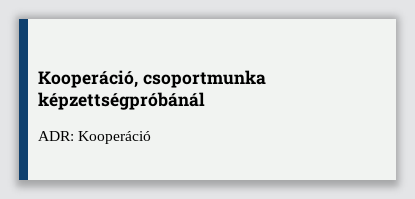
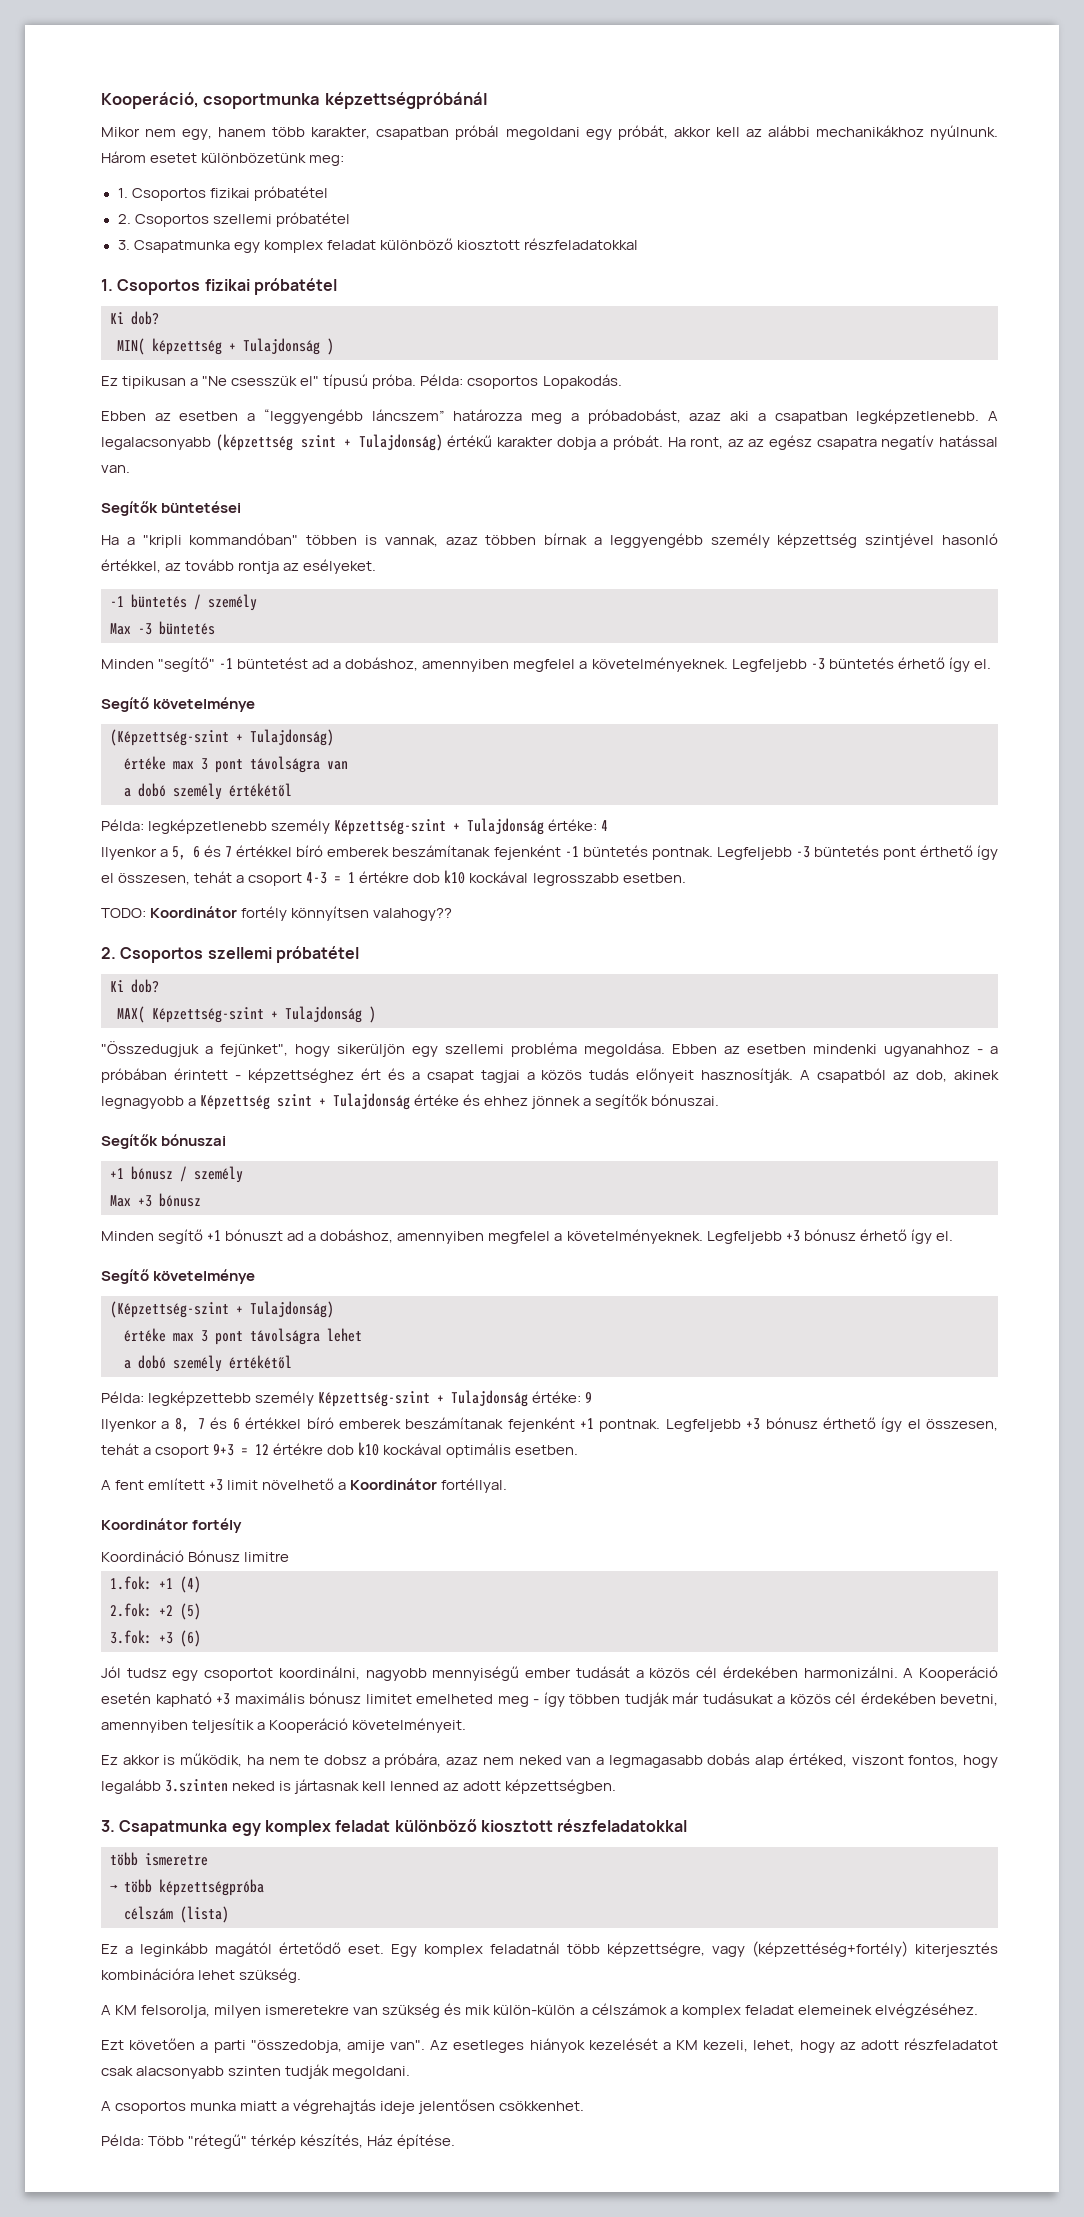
[38,131,152,144] ADR: Kooperáció -> [101,125,998,140] [101,151,345,166] [117,186,328,201] [117,212,350,227] [117,238,638,253] [101,278,337,295] [110,311,159,325] [117,338,334,355] [101,374,622,389] [101,409,999,424] [101,434,999,451] [101,465,130,473] [101,501,242,516] [101,533,998,548] [101,559,377,574] [110,594,257,611] [110,621,215,635] [101,657,991,672] [101,697,256,712] [110,729,334,746] [124,756,348,773] [124,783,292,800] [101,818,609,835] [101,845,998,860] [101,870,686,886] [101,906,453,921] [101,946,359,963] [110,979,159,993] [117,1006,376,1023] [101,1041,998,1057] [101,1068,1000,1083] [101,1093,720,1110] [101,1134,227,1149] [110,1166,243,1183] [110,1193,201,1207] [101,1229,953,1244] [101,1269,256,1284] [110,1301,334,1318] [124,1328,362,1345] [124,1355,292,1372] [101,1390,593,1407] [101,1417,998,1432] [101,1442,579,1458] [101,1478,508,1493] [101,1518,243,1533] [101,1550,290,1562] [110,1576,201,1593] [110,1603,201,1620] [110,1630,201,1647] [101,1666,999,1681] [101,1692,998,1707] [101,1718,467,1733] [101,1753,998,1768] [101,1779,617,1794] [101,1819,688,1836] [110,1852,208,1866] [110,1879,264,1896] [124,1906,229,1923] [101,1941,998,1957] [101,1968,302,1983] [101,2003,978,2018] [101,2038,998,2053] [101,2064,411,2079] [101,2099,585,2114] [101,2134,456,2149] Mikor nem egy, hanem több karakter, csapatban próbál megoldani egy próbát, akkor kell az alábbi mechanikákhoz nyúlnunk. Három esetet különbözetünk meg: // 1. Csoportos fizikai próbatétel // 2. Csoportos szellemi próbatétel // 3. Csapatmunka egy komplex feladat különböző kiosztott részfeladatokkal // 1. Csoportos fizikai próbatétel // Ki dob? // MIN( képzettség + Tulajdonság ) // Ez tipikusan a "Ne csesszük el" típusú próba. Példa: csoportos Lopakodás. // Ebben az esetben a “leggyengébb láncszem” határozza meg a próbadobást, azaz aki a csapatban legképzetlenebb. A legalacsonyabb (képzettség szint + Tulajdonság) értékű karakter dobja a próbát. Ha ront, az az egész csapatra negatív hatással van. // Segítők büntetései // Ha a "kripli kommandóban" többen is vannak, azaz többen bírnak a leggyengébb személy képzettség szintjével hasonló értékkel, az tovább rontja az esélyeket. // -1 büntetés / személy // Max -3 büntetés // Minden "segítő" -1 büntetést ad a dobáshoz, amennyiben megfelel a követelményeknek. Legfeljebb -3 büntetés érhető így el. // Segítő követelménye // (Képzettség-szint + Tulajdonság) // értéke max 3 pont távolságra van // a dobó személy értékétől // Példa: legképzetlenebb személy Képzettség-szint + Tulajdonság értéke: 4 // Ilyenkor a 5, 6 és 7 értékkel bíró emberek beszámítanak fejenként -1 büntetés pontnak. Legfeljebb -3 büntetés pont érthető így el összesen, tehát a csoport 4-3 = 1 értékre dob k10 kockával legrosszabb esetben. // TODO: Koordinátor fortély könnyítsen valahogy?? // 2. Csoportos szellemi próbatétel // Ki dob? // MAX( Képzettség-szint + Tulajdonság ) // "Összedugjuk a fejünket", hogy sikerüljön egy szellemi probléma megoldása. Ebben az esetben mindenki ugyanahhoz - a próbában érintett - képzettséghez ért és a csapat tagjai a közös tudás előnyeit hasznosítják. A csapatból az dob, akinek legnagyobb a Képzettség szint + Tulajdonság értéke és ehhez jönnek a segítők bónuszai. // Segítők bónuszai // +1 bónusz / személy // Max +3 bónusz // Minden segítő +1 bónuszt ad a dobáshoz, amennyiben megfelel a követelményeknek. Legfeljebb +3 bónusz érhető így el. // Segítő követelménye // (Képzettség-szint + Tulajdonság) // értéke max 3 pont távolságra lehet // a dobó személy értékétől // Példa: legképzettebb személy Képzettség-szint + Tulajdonság értéke: 9 // Ilyenkor a 8, 7 és 6 értékkel bíró emberek beszámítanak fejenként +1 pontnak. Legfeljebb +3 bónusz érthető így el összesen, tehát a csoport 9+3 = 12 értékre dob k10 kockával optimális esetben. // A fent említett +3 limit növelhető a Koordinátor fortéllyal. // Koordinátor fortély // Koordináció Bónusz limitre // 1.fok: +1 (4) // 2.fok: +2 (5) // 3.fok: +3 (6) // Jól tudsz egy csoportot koordinálni, nagyobb mennyiségű ember tudását a közös cél érdekében harmonizálni. A Kooperáció esetén kapható +3 maximális bónusz limitet emelheted meg - így többen tudják már tudásukat a közös cél érdekében bevetni, amennyiben teljesítik a Kooperáció követelményeit. // Ez akkor is működik, ha nem te dobsz a próbára, azaz nem neked van a legmagasabb dobás alap értéked, viszont fontos, hogy legalább 3.szinten neked is jártasnak kell lenned az adott képzettségben. // 3. Csapatmunka egy komplex feladat különböző kiosztott részfeladatokkal // több ismeretre // → több képzettségpróba // célszám (lista) // Ez a leginkább magától értetődő eset. Egy komplex feladatnál több képzettségre, vagy (képzettéség+fortély) kiterjesztés kombinációra lehet szükség. // A KM felsorolja, milyen ismeretekre van szükség és mik külön-külön a célszámok a komplex feladat elemeinek elvégzéséhez. // Ezt követően a parti "összedobja, amije van". Az esetleges hiányok kezelését a KM kezeli, lehet, hogy az adott részfeladatot csak alacsonyabb szinten tudják megoldani. // A csoportos munka miatt a végrehajtás ideje jelentősen csökkenhet. // Példa: Több "rétegű" térkép készítés, Ház építése.

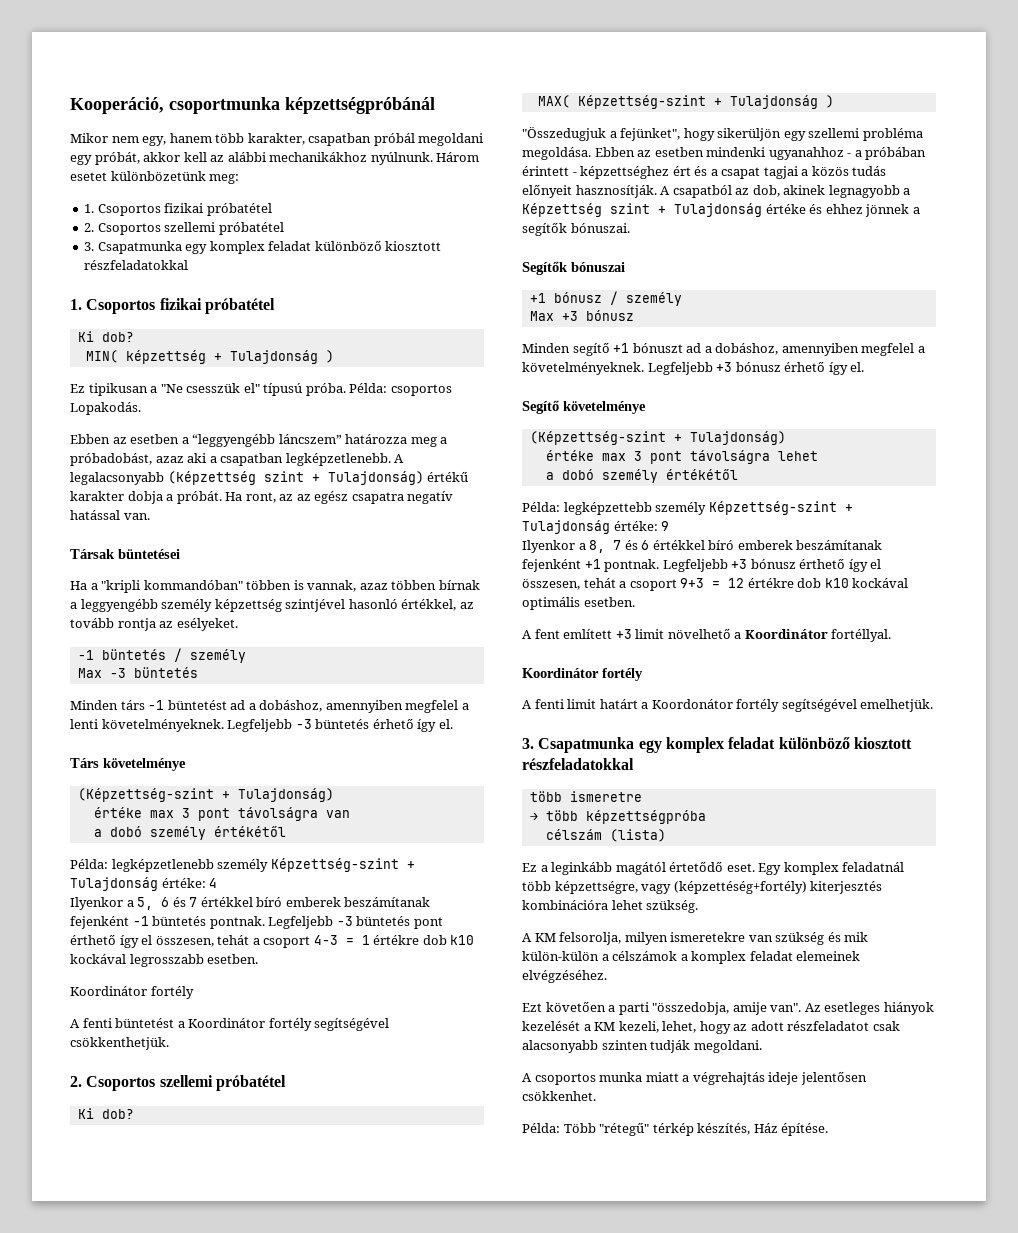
[101,501,158,516] Segítők -> [70,549,115,559] Társak
[158,657,216,672] "segítő" -> [120,700,145,710] társ
(588, 665) none -> [70,719,98,729] lenti
[101,697,149,712] Segítő -> [70,758,99,768] Társ
[101,906,453,921] TODO: Koordinátor fortély könnyítsen valahogy?? -> [70,986,194,999] [70,1018,390,1031] [70,1037,169,1050] Koordinátor fortély // A fenti büntetést a Koordinátor fortély segítségével csökkenthetjük.
[101,1550,290,1562] [110,1576,201,1593] [110,1603,201,1620] [110,1630,201,1647] [101,1666,999,1681] [101,1692,998,1707] [101,1718,467,1733] [101,1753,998,1768] [101,1779,617,1794] Koordináció Bónusz limitre // 1.fok: +1 (4) // 2.fok: +2 (5) // 3.fok: +3 (6) // Jól tudsz egy csoportot koordinálni, nagyobb mennyiségű ember tudását a közös cél érdekében harmonizálni. A Kooperáció esetén kapható +3 maximális bónusz limitet emelheted meg - így többen tudják már tudásukat a közös cél érdekében bevetni, amennyiben teljesítik a Kooperáció követelményeit. // Ez akkor is működik, ha nem te dobsz a próbára, azaz nem neked van a legmagasabb dobás alap értéked, viszont fontos, hogy legalább 3.szinten neked is jártasnak kell lenned az adott képzettségben. -> [522,699,934,712] A fenti limit határt a Koordonátor fortély segítségével emelhetjük.

